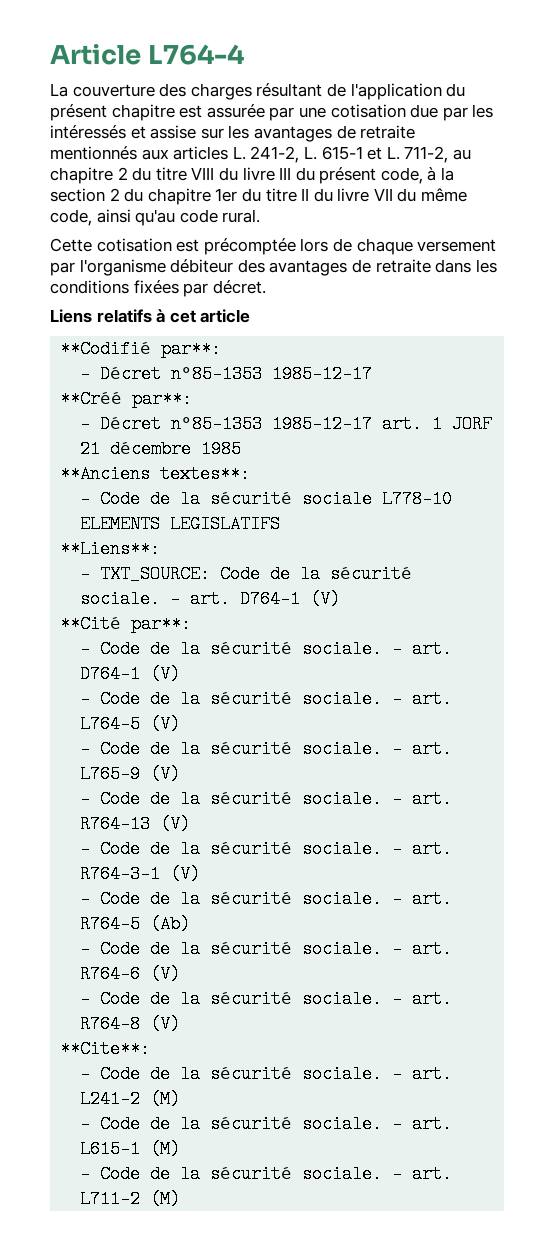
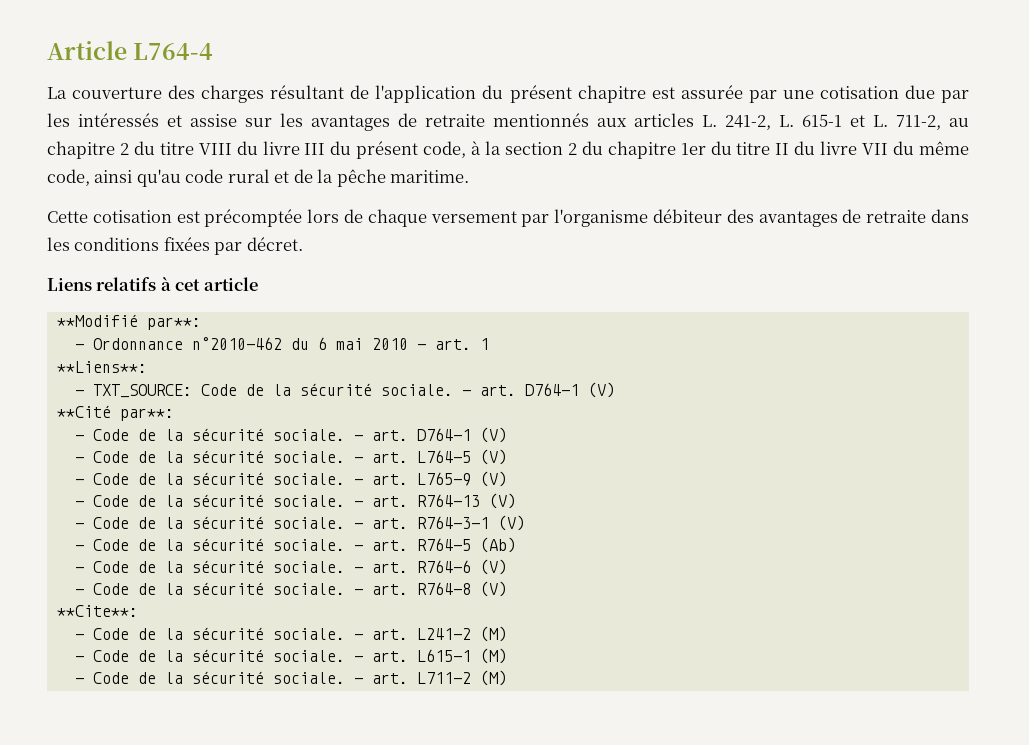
[222,209,261,223] rural. -> [227,169,470,187] rural et de la pêche maritime.
[60,340,222,358] [80,365,373,383] [60,390,193,408] [80,415,493,433] [80,440,242,458] [60,465,251,483] [80,490,453,508] [80,515,281,533] **Codifié par**: // - Décret n°85-1353 1985-12-17 // **Créé par**: // - Décret n°85-1353 1985-12-17 art. 1 JORF 21 décembre 1985 // **Anciens textes**: // - Code de la sécurité sociale L778-10 ELEMENTS LEGISLATIFS -> [56,314,201,330] [74,337,489,350] **Modifié par**: // - Ordonnance n°2010-462 du 6 mai 2010 - art. 1

